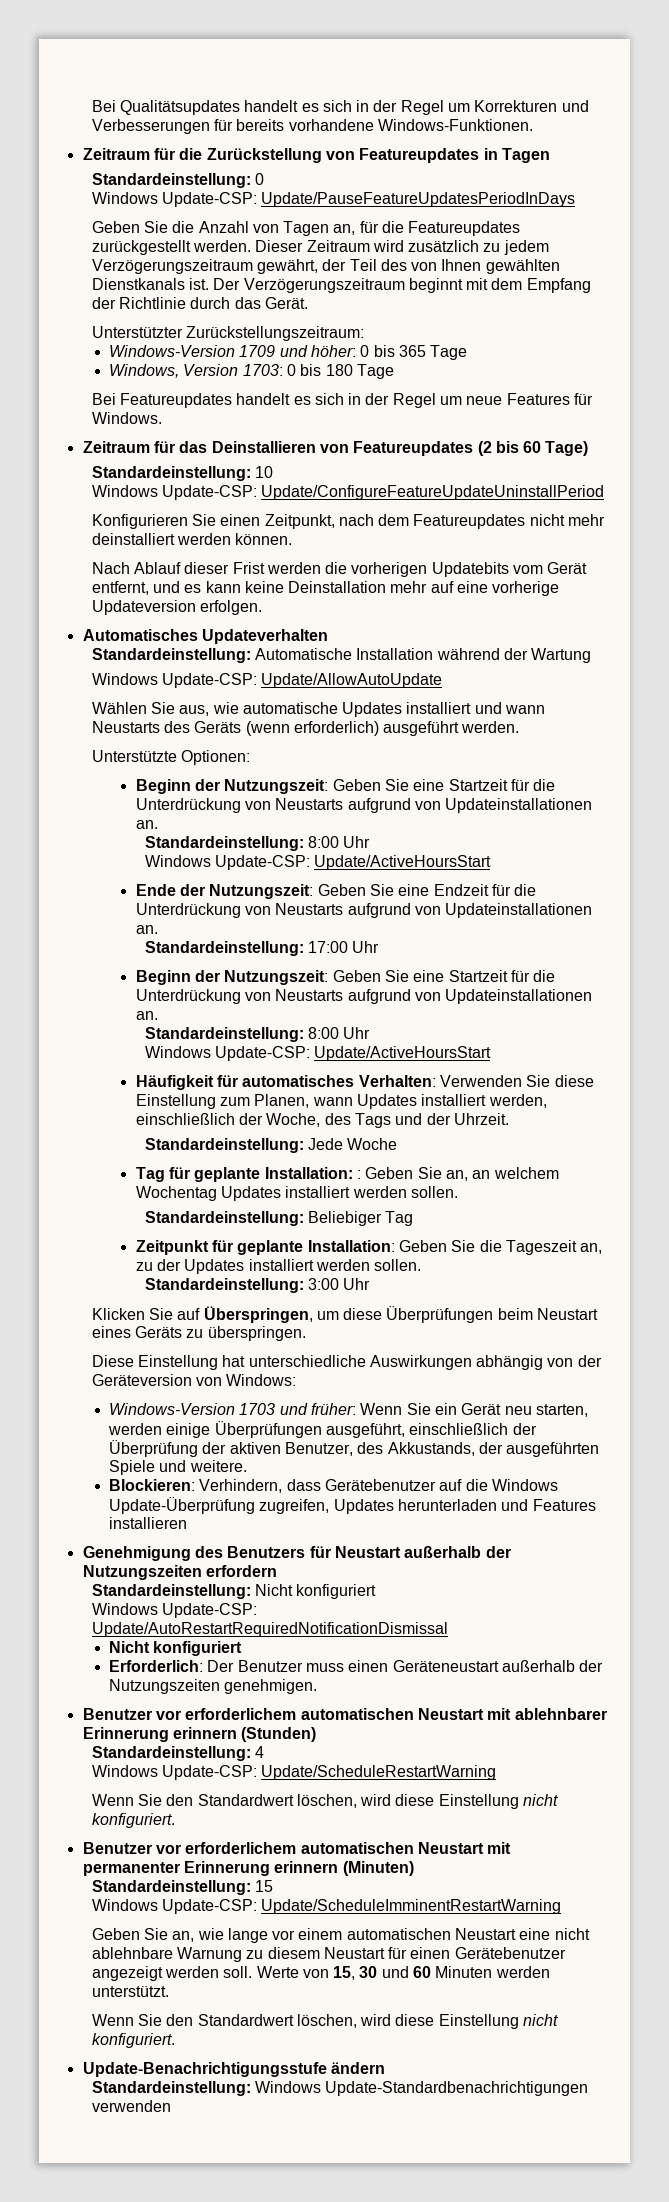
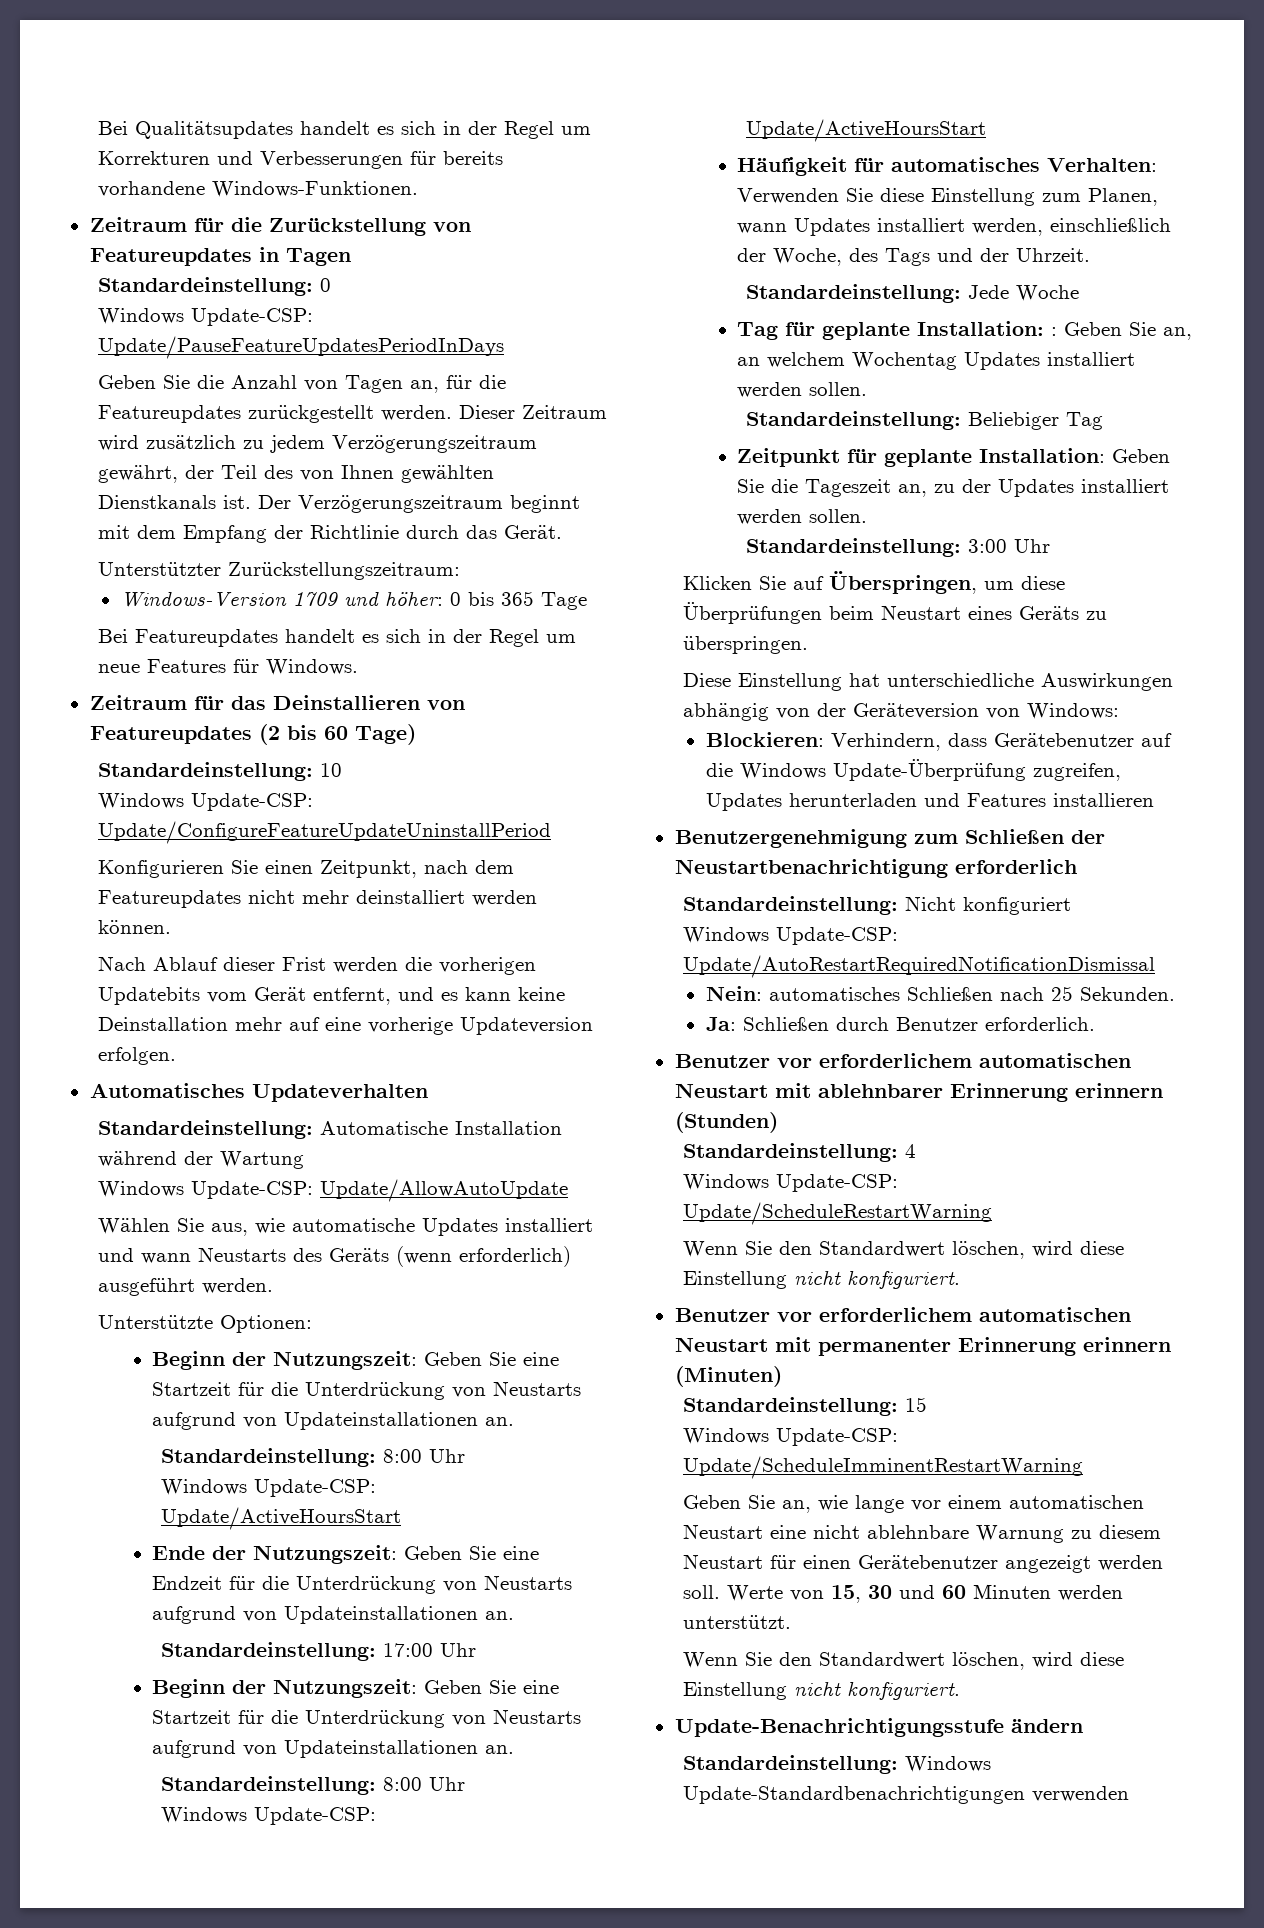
[109,364,395,379] // Windows, Version 1703: 0 bis 180 Tage -> (587, 601) none
[109,1403,589,1417] [108,1421,537,1438] [109,1440,600,1457] [109,1460,247,1475] // Windows-Version 1703 und früher: Wenn Sie ein Gerät neu starten, werden einige Überprüfungen ausgeführt, einschließlich der Überprüfung der aktiven Benutzer, des Akkustands, der ausgeführten Spiele und weitere. -> (1120, 711) none
[82,1546,511,1561] [82,1565,277,1580] Genehmigung des Benutzers für Neustart außerhalb der Nutzungszeiten erfordern -> [674,829,1105,848] [674,859,1077,878] Benutzergenehmigung zum Schließen der Neustartbenachrichtigung erforderlich
[109,1641,243,1656] [109,1660,604,1672] [109,1679,318,1694] Nicht konfiguriert // Erforderlich: Der Benutzer muss einen Geräteneustart außerhalb der Nutzungszeiten genehmigen. -> [705,986,1175,1001] [705,1017,1095,1031] Nein: automatisches Schließen nach 25 Sekunden. // Ja: Schließen durch Benutzer erforderlich.

